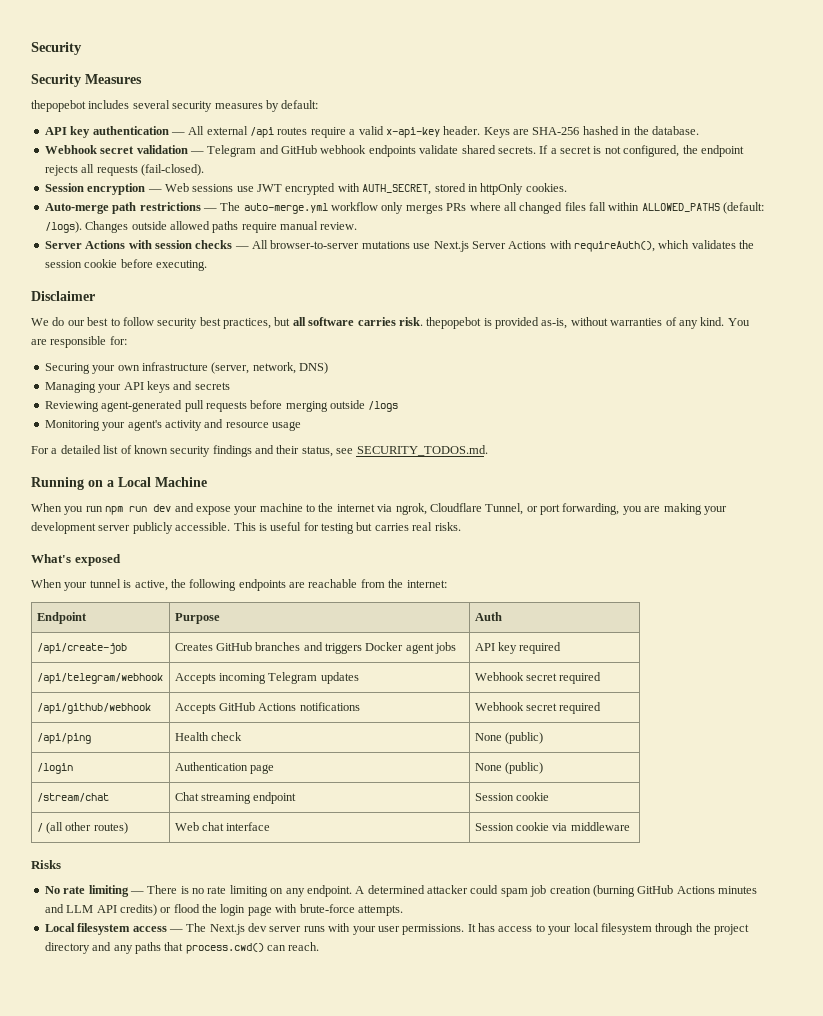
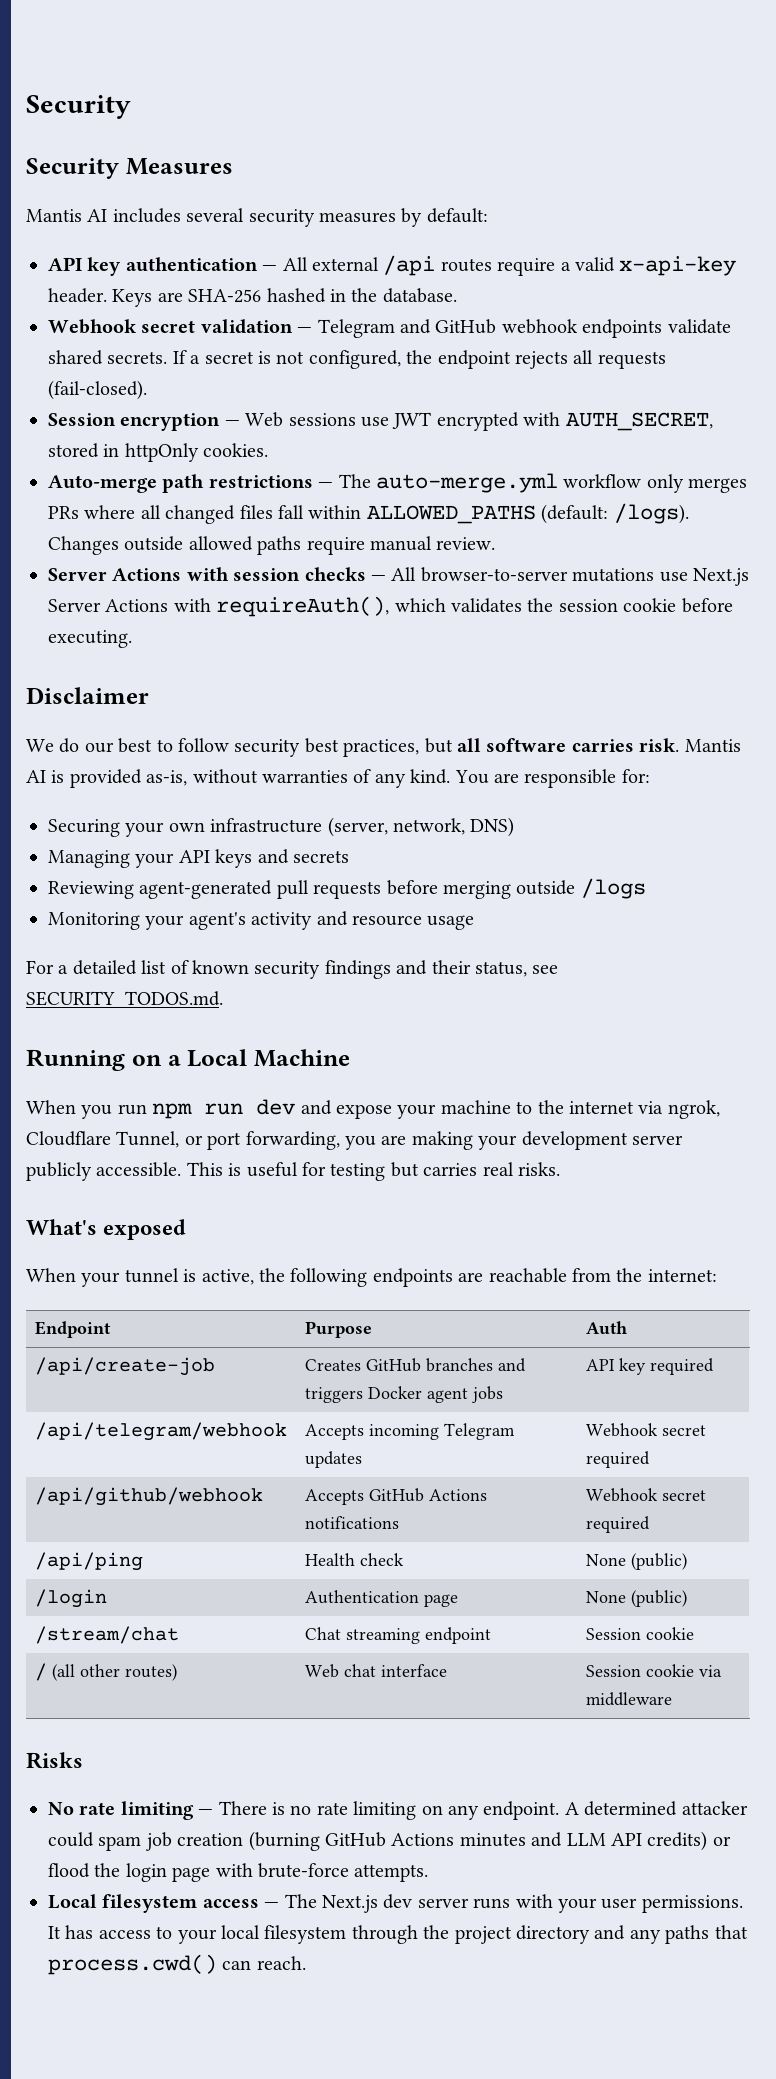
[31,100,86,112] thepopebot -> [26,209,108,222] Mantis AI
[426,317,482,329] thepopebot -> [684,739,741,752] [26,770,46,783] Mantis AI

